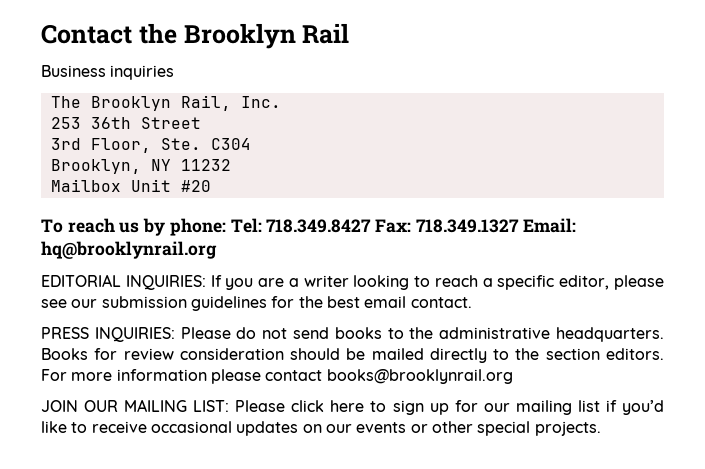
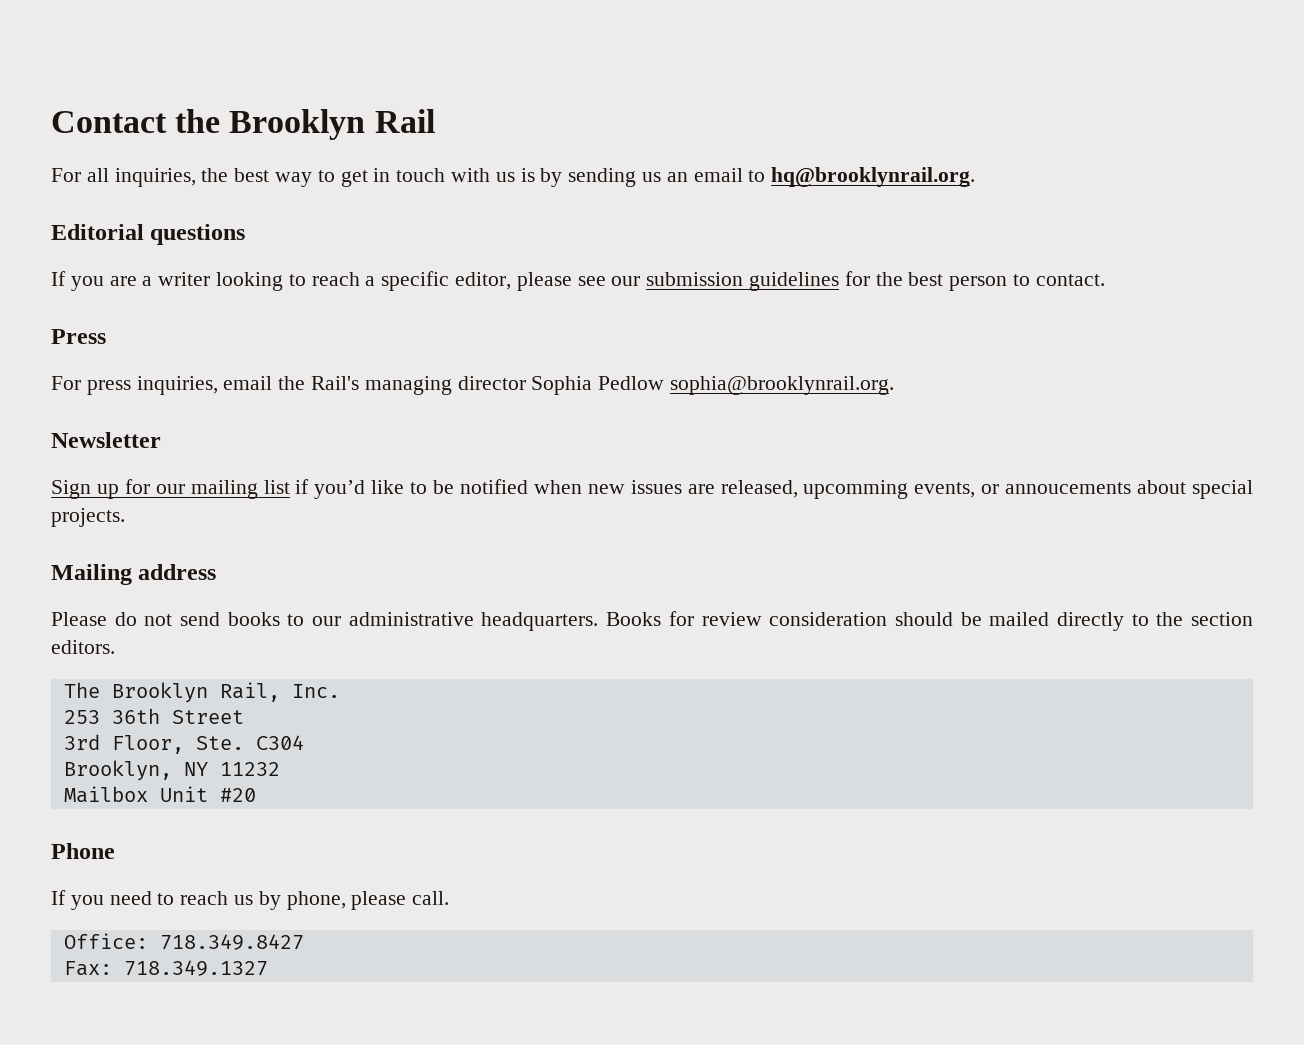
[41,65,175,80] Business inquiries -> [51,167,976,187] [51,224,246,245] [51,271,1105,291] [51,329,106,344] [51,376,895,395] [51,432,161,448] [51,479,1253,499] [51,508,125,527] [51,564,217,585] [51,611,1254,631] [51,640,115,654] For all inquiries, the best way to get in touch with us is by sending us an email to hq@brooklynrail.org. // Editorial questions // If you are a writer looking to reach a specific editor, please see our submission guidelines for the best person to contact. // Press // For press inquiries, email the Rail's managing director Sophia Pedlow sophia@brooklynrail.org. // Newsletter // Sign up for our mailing list if you’d like to be notified when new issues are released, upcomming events, or annoucements about special projects. // Mailing address // Please do not send books to our administrative headquarters. Books for review consideration should be mailed directly to the section editors.
[41,218,262,236] To reach us by phone: Tel: -> [51,843,115,859] [51,890,450,910] [63,933,148,949] Phone // If you need to reach us by phone, please call. // Office:
(372, 226) none -> (304, 942) //
[522,218,576,233] [41,241,217,259] [41,274,664,290] [41,296,472,311] [41,327,665,342] [41,348,664,363] [41,369,513,384] [41,399,665,415] [41,421,601,436] Email: hq@brooklynrail.org // EDITORIAL INQUIRIES: If you are a writer looking to reach a specific editor, please see our submission guidelines for the best email contact. // PRESS INQUIRIES: Please do not send books to the administrative headquarters. Books for review consideration should be mailed directly to the section editors. For more information please contact books@brooklynrail.org // JOIN OUR MAILING LIST: Please click here to sign up for our mailing list if you’d like to receive occasional updates on our events or other special projects. -> (268, 968) none

